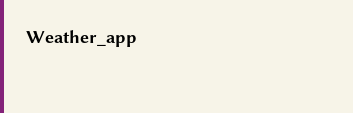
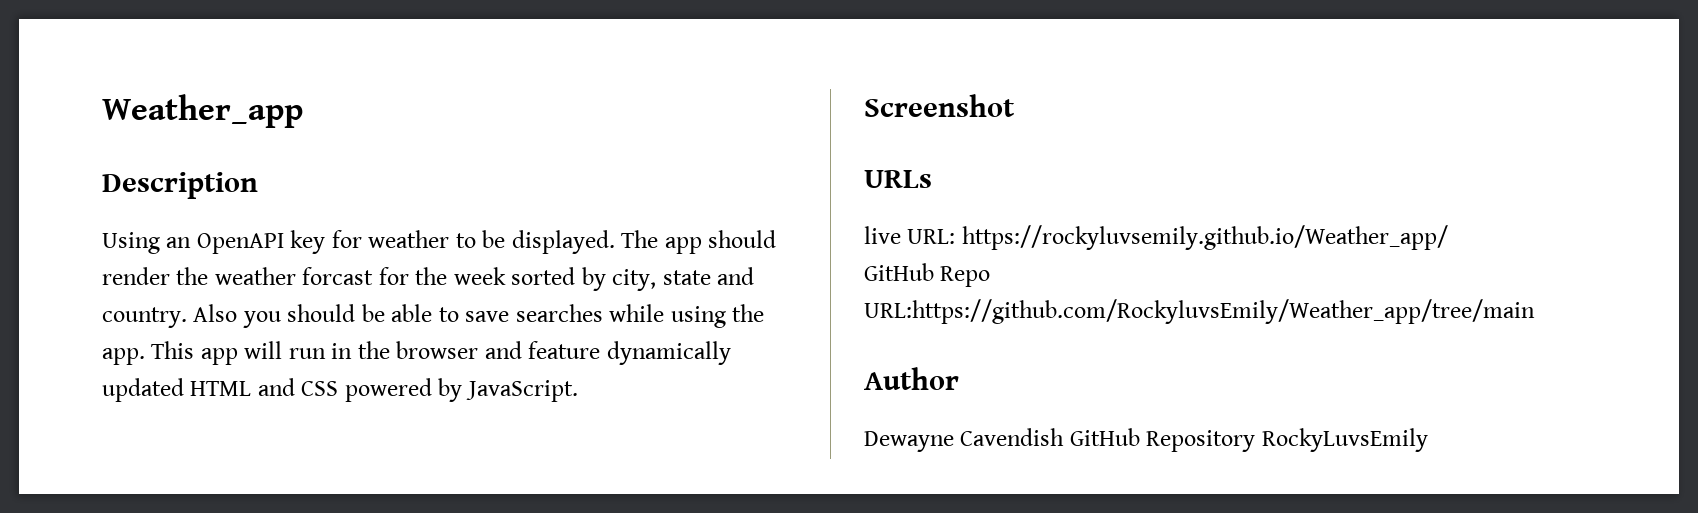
(137, 38) none -> [102,172,258,199] [102,230,777,254] [102,267,755,291] [102,304,765,328] [102,341,731,365] [102,378,578,402] [864,94,1015,117] [864,170,932,188] [864,225,1448,250] [864,263,991,287] [864,299,1535,324] [864,367,959,390] [864,428,1428,452] // Description // Using an OpenAPI key for weather to be displayed. The app should render the weather forcast for the week sorted by city, state and country. Also you should be able to save searches while using the app. This app will run in the browser and feature dynamically updated HTML and CSS powered by JavaScript. // Screenshot // URLs // live URL: https://rockyluvsemily.github.io/Weather_app/ // GitHub Repo URL:https://github.com/RockyluvsEmily/Weather_app/tree/main // Author // Dewayne Cavendish GitHub Repository RockyLuvsEmily

